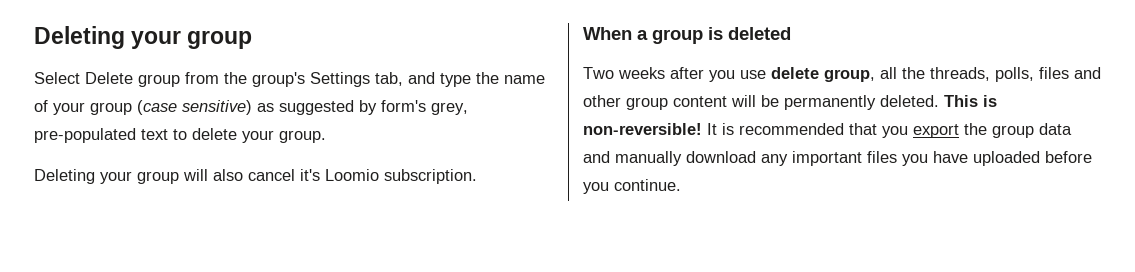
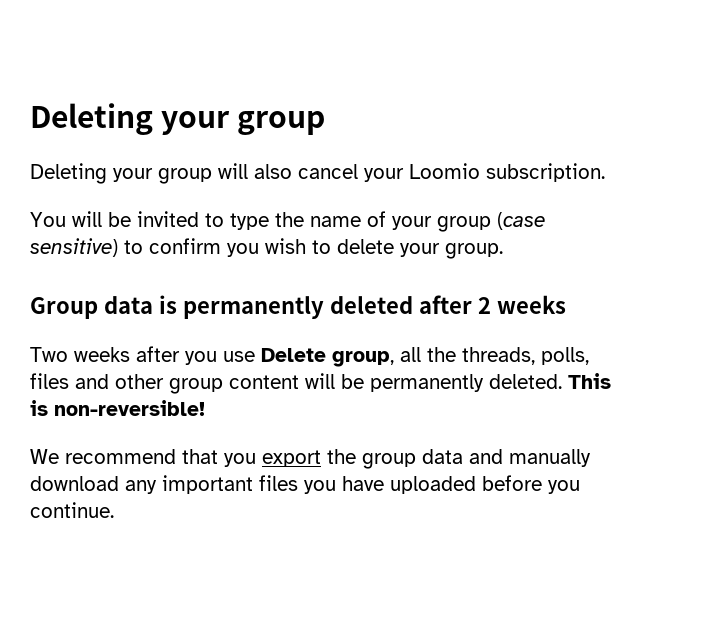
[34,72,435,87] Select Delete group from the group's Settings tab, and -> [30,163,605,184] [30,211,224,227] Deleting your group will also cancel your Loomio subscription. // You will be invited to
[257,100,468,115] [34,128,326,143] [34,169,477,184] [583,27,791,44] as suggested by form's grey, pre-populated text to delete your group. // Deleting your group will also cancel it's Loomio subscription. // When a group is deleted -> [124,238,503,259] [30,295,566,319] to confirm you wish to delete your group. // Group data is permanently deleted after 2 weeks
[771,67,819,79] delete -> [261,348,326,362] Delete
[707,123,844,135] It is recommended -> [30,449,176,464] // We recommend

